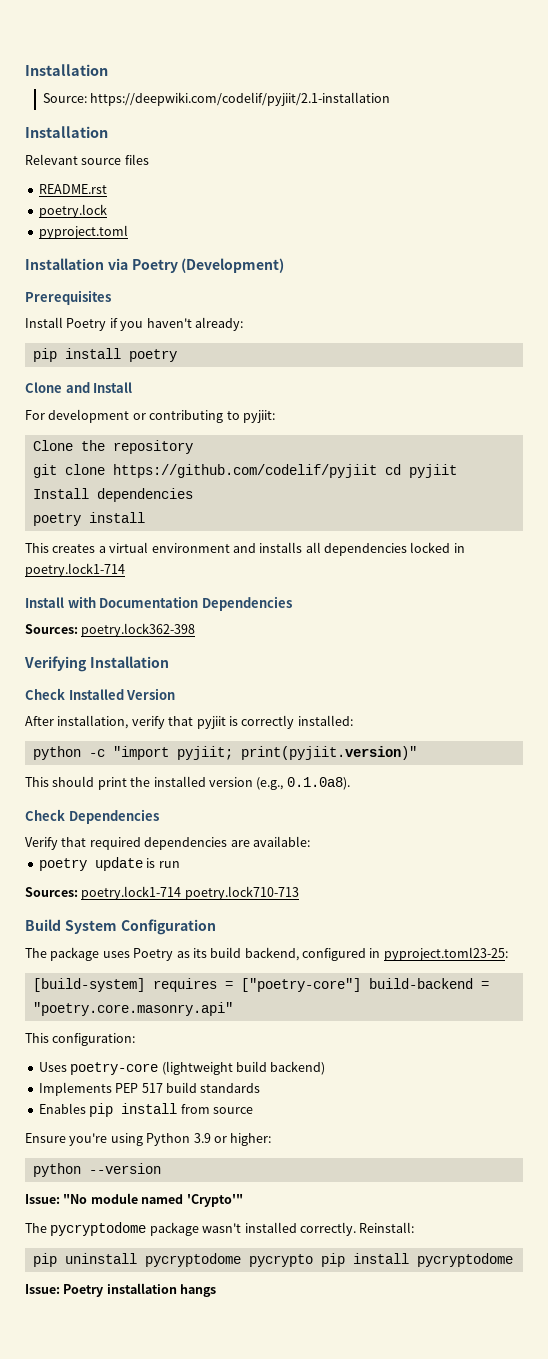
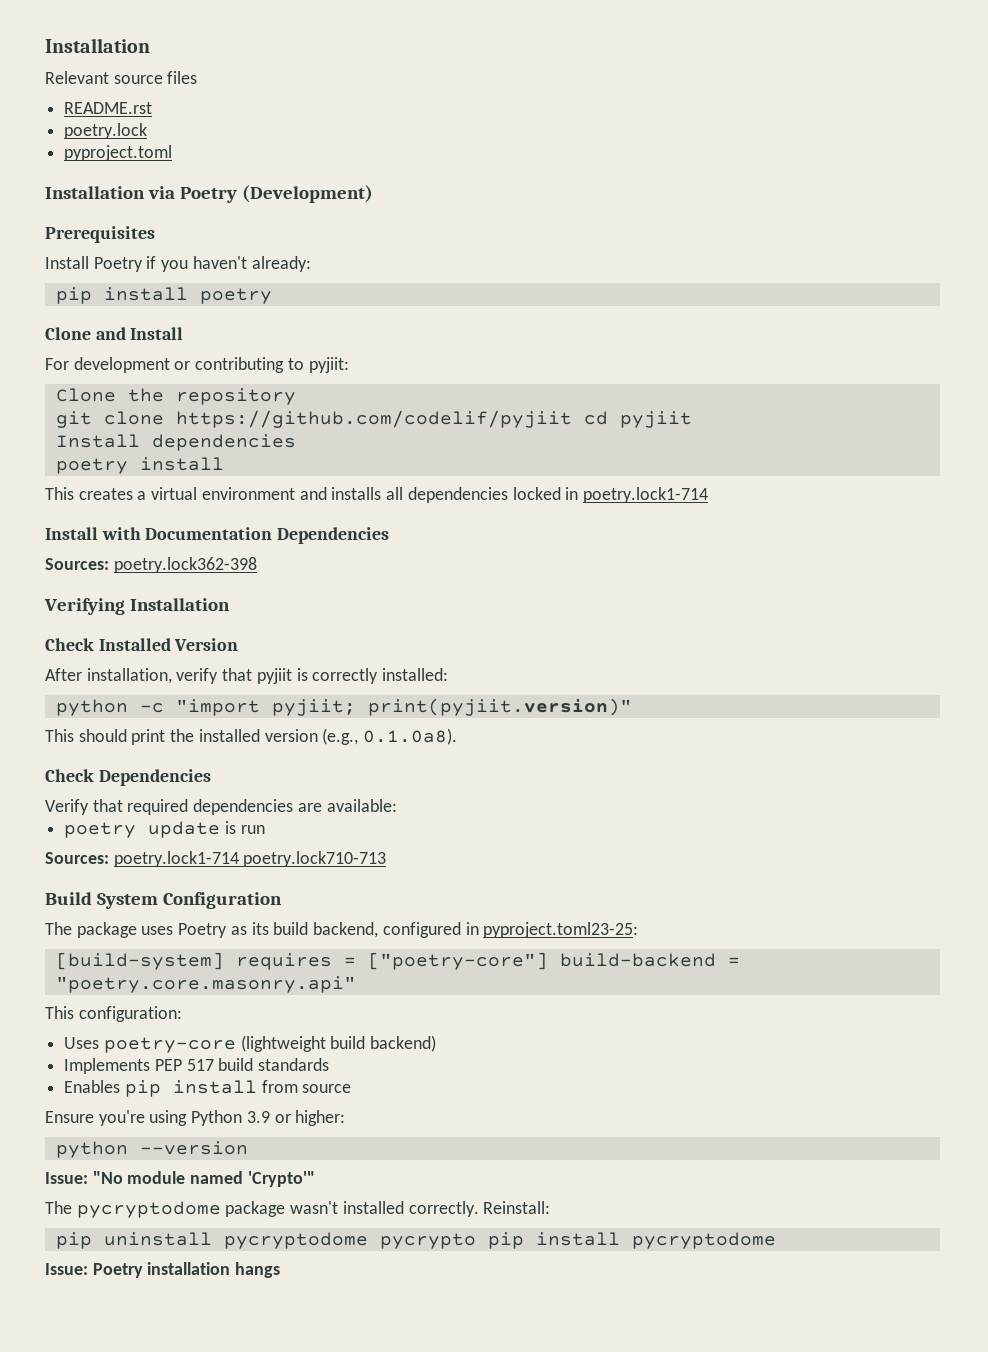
[25,64,108,76] [42,92,390,106] [25,126,108,138] Installation // Source: https://deepwiki.com/codelif/pyjiit/2.1-installation // Installation -> [45,38,150,53] Installation

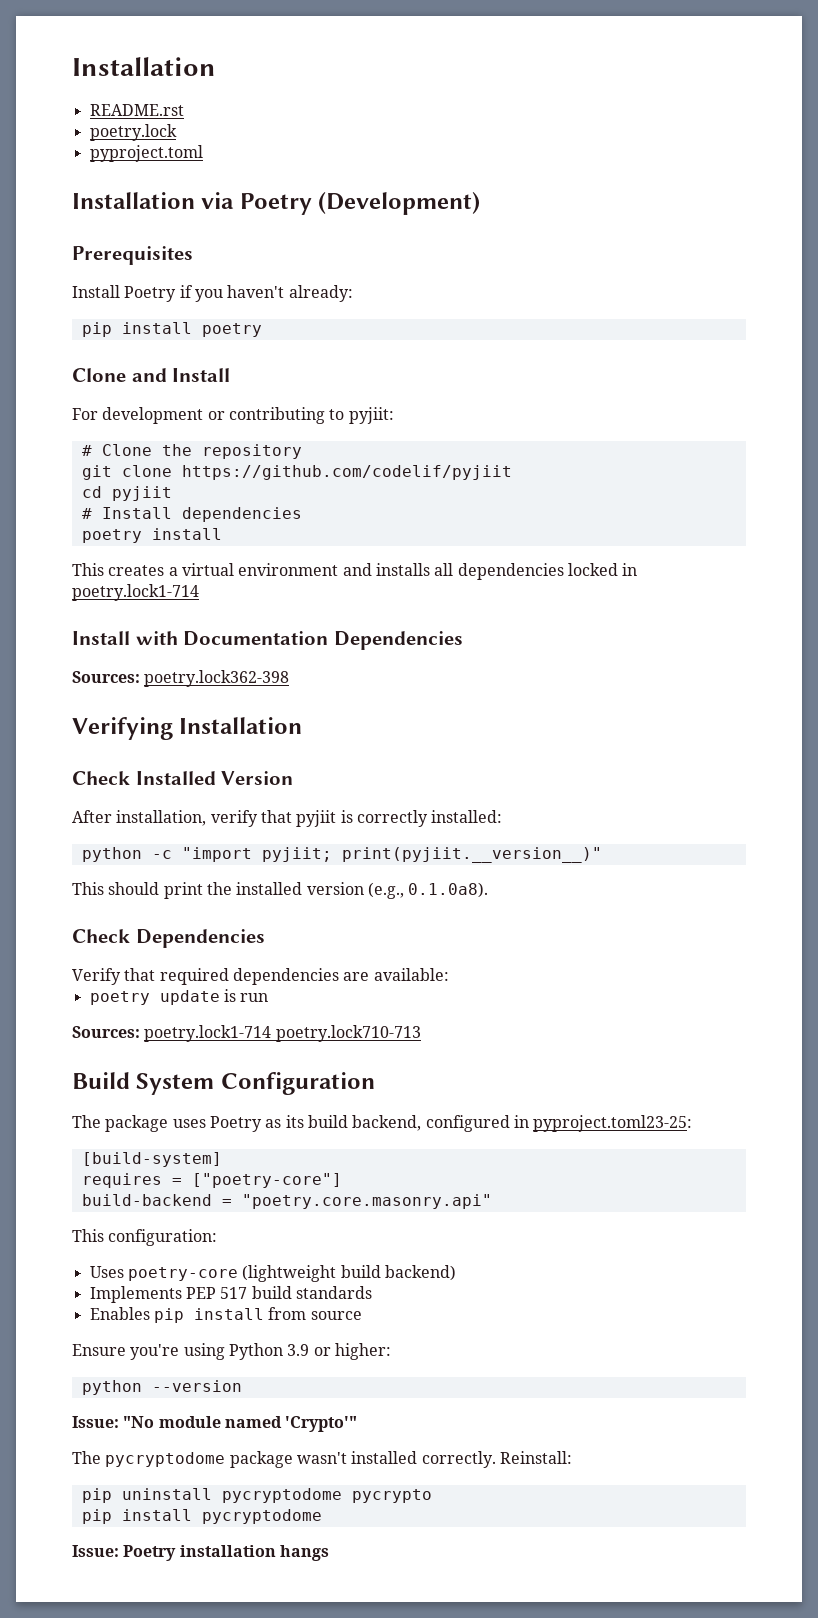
[45,38,150,53] [45,71,198,84] Installation // Relevant source files -> [72,57,216,76] Installation
(349, 365) none -> [81,445,92,456] #
(572, 419) none -> (512, 472) //
(692, 419) none -> [81,508,92,519] #
[367,698,632,716] print(pyjiit.version)" -> [341,847,602,863] print(pyjiit.__version__)"
(224, 961) none -> (222, 1159) //
(548, 961) none -> (342, 1180) //
(476, 1241) none -> (432, 1496) //

